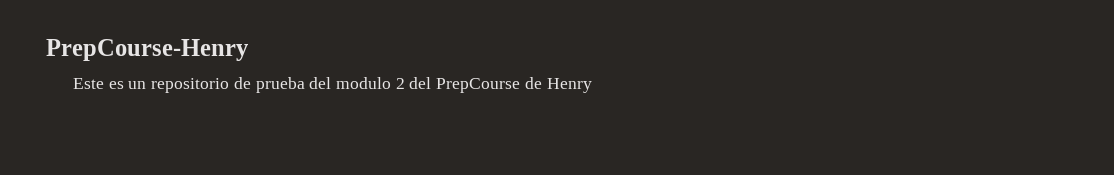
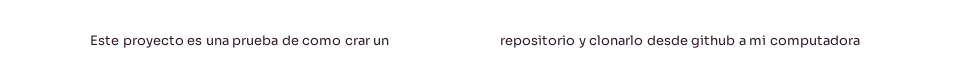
[46,39,249,61] [72,77,592,93] PrepCourse-Henry // Este es un repositorio de prueba del modulo 2 del PrepCourse de Henry -> [90,35,860,48] Este proyecto es una prueba de como crar un repositorio y clonarlo desde github a mi computadora

